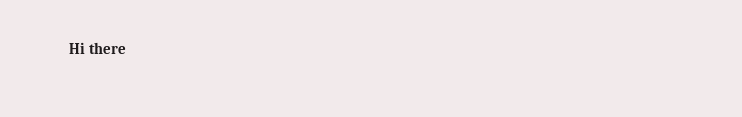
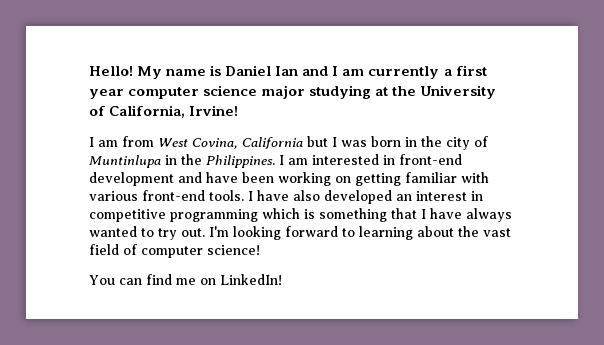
[69,42,126,54] Hi there -> [89,65,487,79] [89,85,497,99] [89,105,239,118] [89,136,488,150] [89,154,462,168] [89,172,489,186] [89,190,483,204] [89,208,512,222] [89,226,511,240] [89,244,260,258] [89,274,282,285] Hello! My name is Daniel Ian and I am currently a first year computer science major studying at the University of California, Irvine! // I am from West Covina, California but I was born in the city of Muntinlupa in the Philippines. I am interested in front-end development and have been working on getting familiar with various front-end tools. I have also developed an interest in competitive programming which is something that I have always wanted to try out. I'm looking forward to learning about the vast field of computer science! // You can find me on LinkedIn!

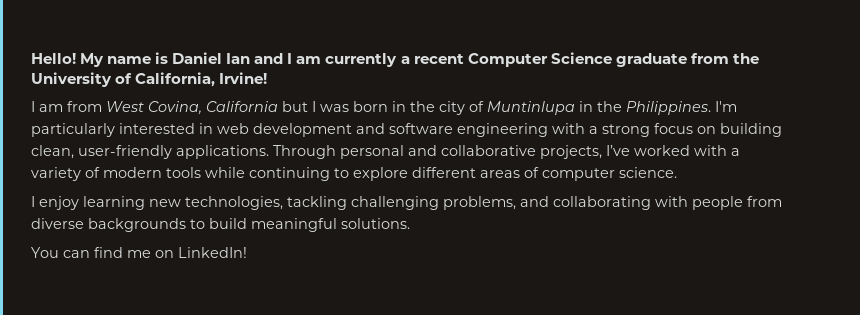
[455,65,487,76] [89,85,389,99] first year computer science major studying at -> [413,52,729,67] recent Computer Science graduate from
[279,155,308,165] I am -> [715,101,737,112] [31,123,115,137] I'm particularly
[399,154,462,165] front-end -> [217,123,249,134] web
[206,172,489,186] [89,190,483,204] [89,208,512,222] [89,226,511,240] [89,244,260,258] have been working on getting familiar with various front-end tools. I have also developed an interest in competitive programming which is something that I have always wanted to try out. I'm looking forward to learning about the vast field of computer science! -> [389,123,782,137] [31,145,740,159] [31,167,677,181] [31,196,782,210] [31,218,410,232] software engineering with a strong focus on building clean, user-friendly applications. Through personal and collaborative projects, I’ve worked with a variety of modern tools while continuing to explore different areas of computer science. // I enjoy learning new technologies, tackling challenging problems, and collaborating with people from diverse backgrounds to build meaningful solutions.

